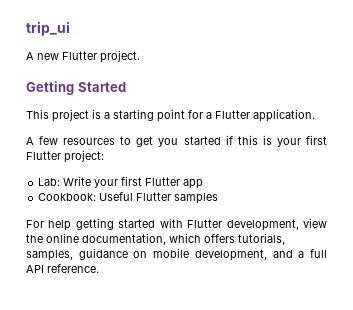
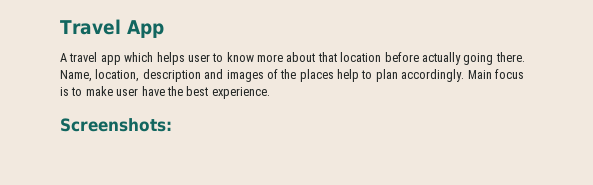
[26,21,70,36] [26,50,140,63] [26,81,126,95] [26,109,315,122] [26,135,327,147] [26,150,104,163] [38,176,204,189] [38,192,219,204] [26,218,327,231] [26,233,285,245] [26,248,327,261] [26,264,99,273] trip_ui // A new Flutter project. // Getting Started // This project is a starting point for a Flutter application. // A few resources to get you started if this is your first Flutter project: // Lab: Write your first Flutter app // Cookbook: Useful Flutter samples // For help getting started with Flutter development, view the online documentation, which offers tutorials, samples, guidance on mobile development, and a full API reference. -> [60,19,164,38] [60,52,525,65] [60,69,524,82] [60,86,270,99] [60,118,172,132] Travel App // A travel app which helps user to know more about that location before actually going there. Name, location, description and images of the places help to plan accordingly. Main focus is to make user have the best experience. // Screenshots:

